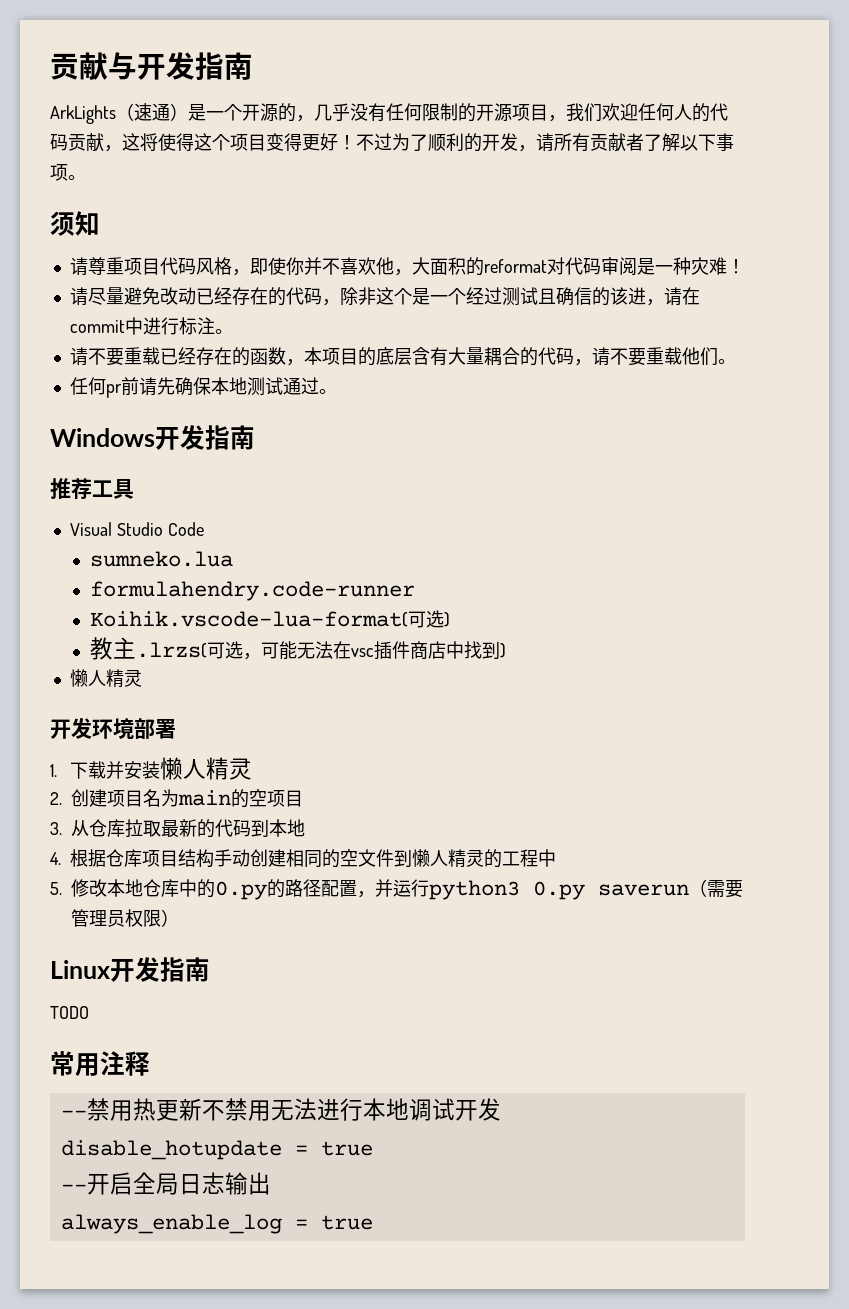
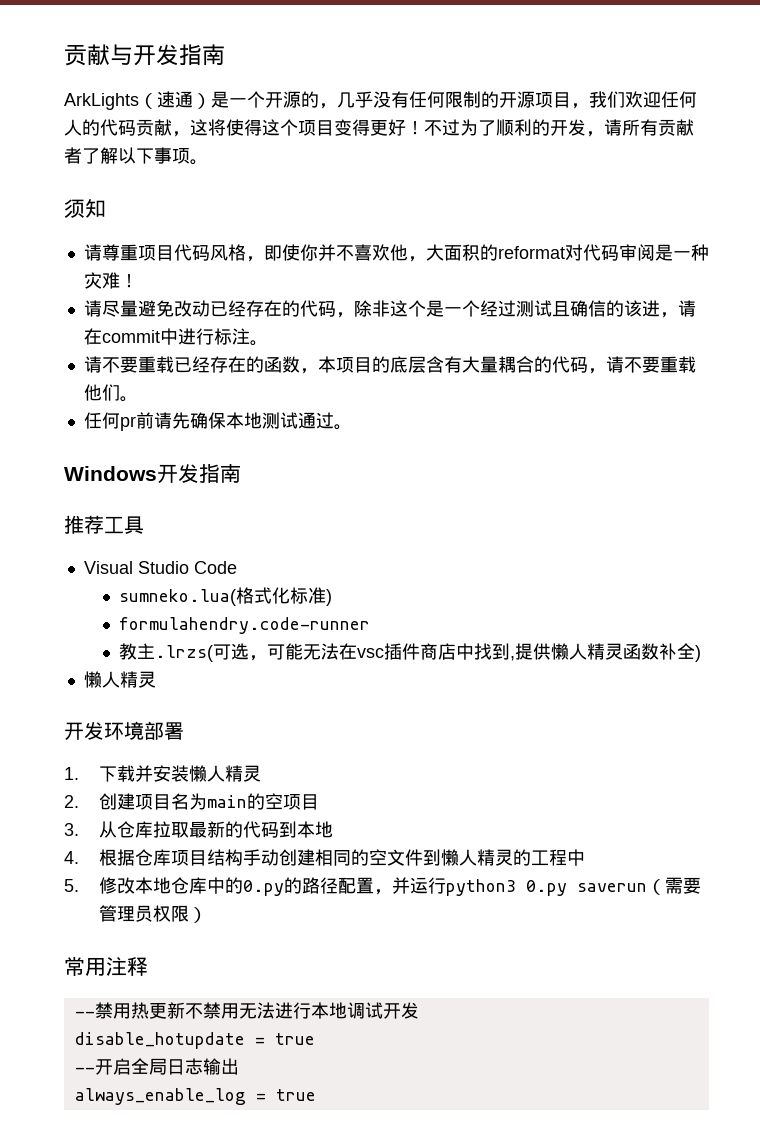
[89,551,233,567] [89,581,415,601] [89,610,450,628] sumneko.lua // formulahendry.code-runner // Koihik.vscode-lua-format(可选) -> [118,587,332,606] [118,617,370,634] sumneko.lua(格式化标准) // formulahendry.code-runner
(500, 650) none -> [509,643,695,661] ,提供懒人精灵函数补全
[50,957,210,982] [50,1006,89,1019] // Linux开发指南 // TODO -> (208, 915) none

